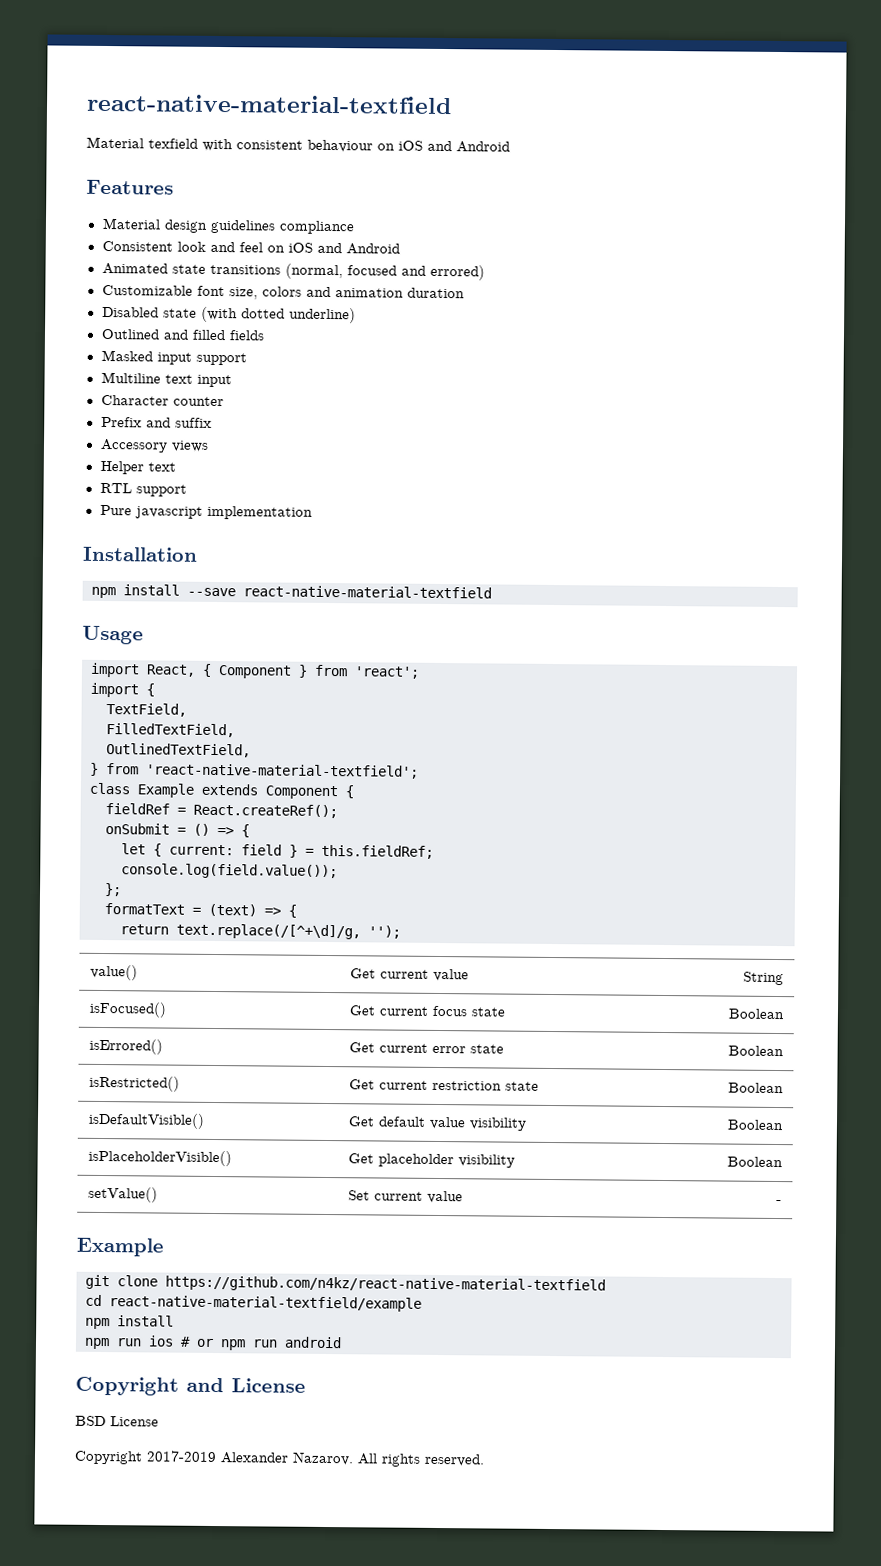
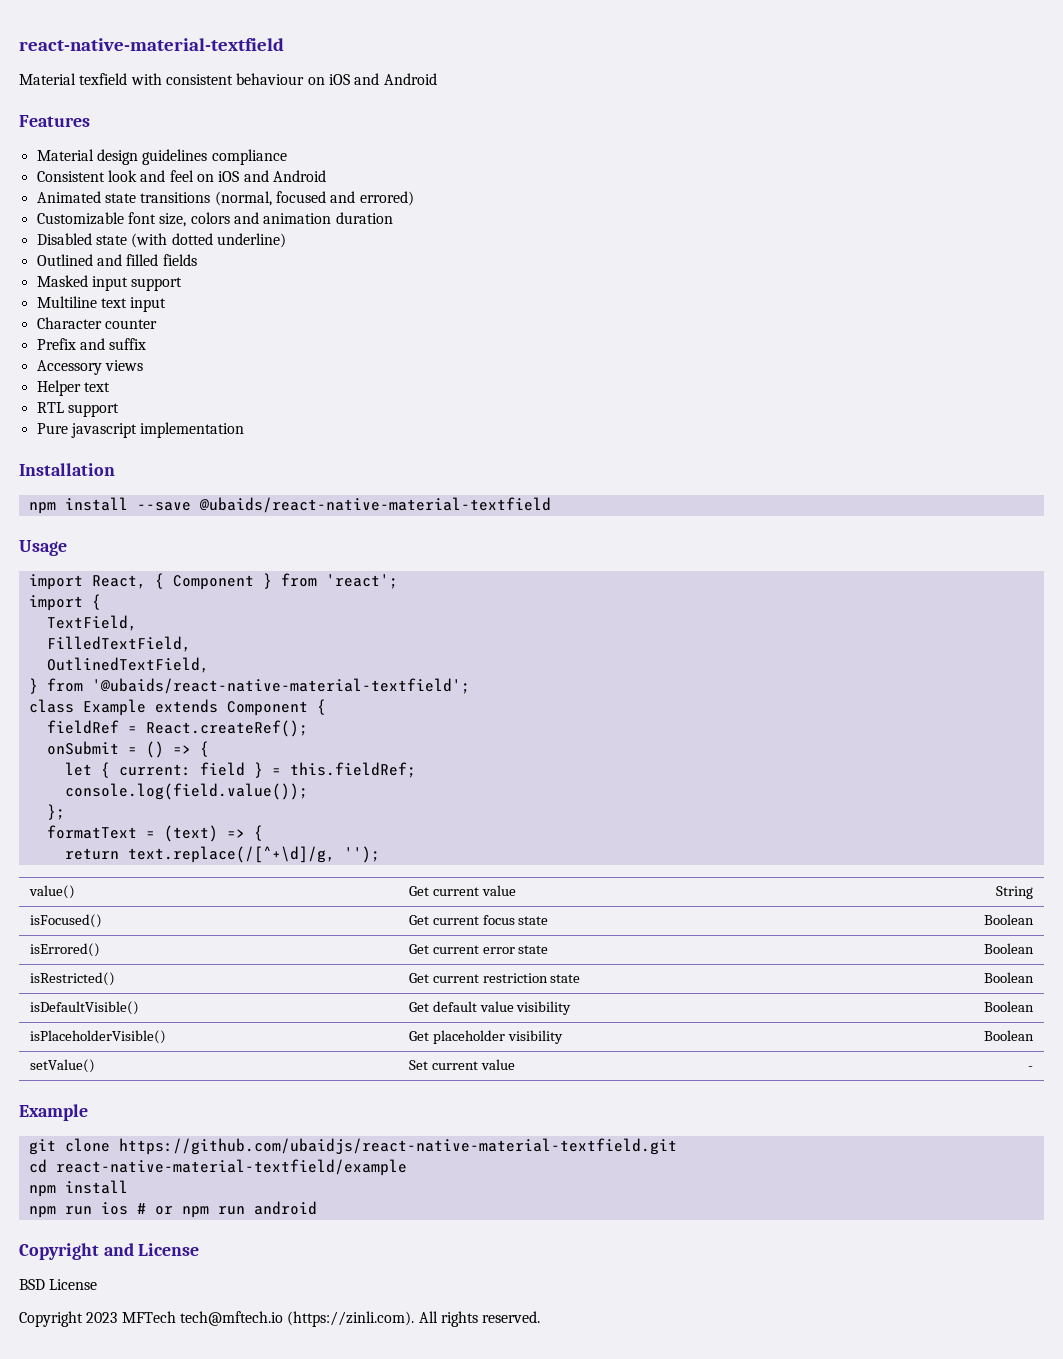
[243,585,492,599] react-native-material-textfield -> [198,497,551,513] @ubaids/react-native-material-textfield
[146,763,419,779] 'react-native-material-textfield'; -> [91,678,470,694] '@ubaids/react-native-material-textfield';
[165,1275,606,1294] https://github.com/n4kz/react-native-material-textfield -> [118,1138,677,1155] https://github.com/ubaidjs/react-native-material-textfield.git
[146,1450,354,1466] 2017-2019 Alexander Nazarov. -> [86,1311,415,1327] 2023 MFTech tech@mftech.io (https://zinli.com).

